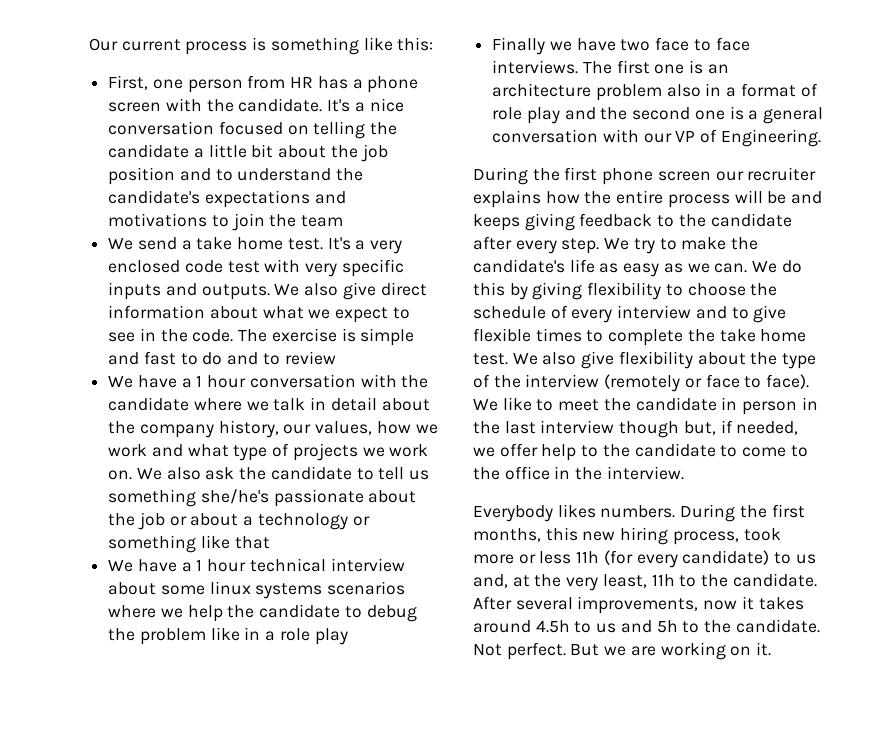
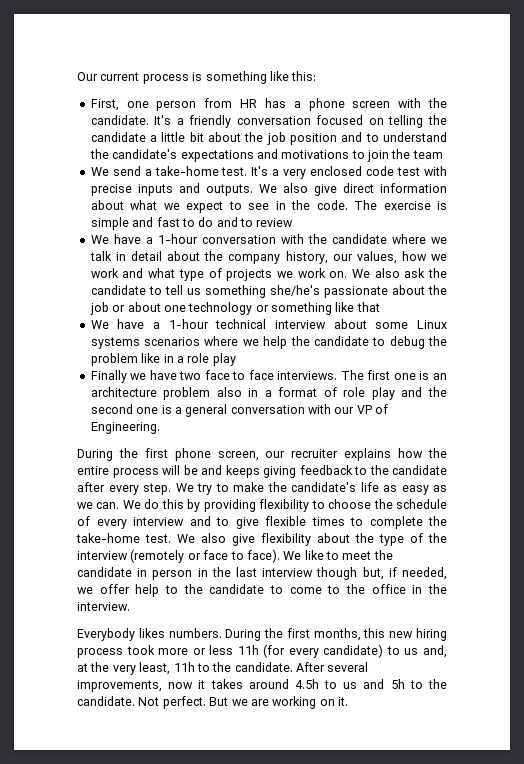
[369,98,404,112] nice -> [189,115,232,128] friendly
[196,237,284,250] take home -> [154,166,219,176] take-home
[305,259,404,277] very specific -> [90,184,132,196] precise
[196,375,247,388] 1 hour -> [157,234,198,244] 1-hour
[243,516,254,526] a -> [163,305,186,312] one
[196,559,247,572] 1 hour -> [168,319,209,329] 1-hour
[209,581,251,595] linux -> [417,320,447,329] Linux
[657,171,711,181] screen -> [217,451,259,461] screen,
[532,282,583,300] giving -> [203,499,256,512] providing
[719,329,807,342] take home -> [76,533,140,543] take-home
[672,531,739,545] process, -> [77,648,123,658] process

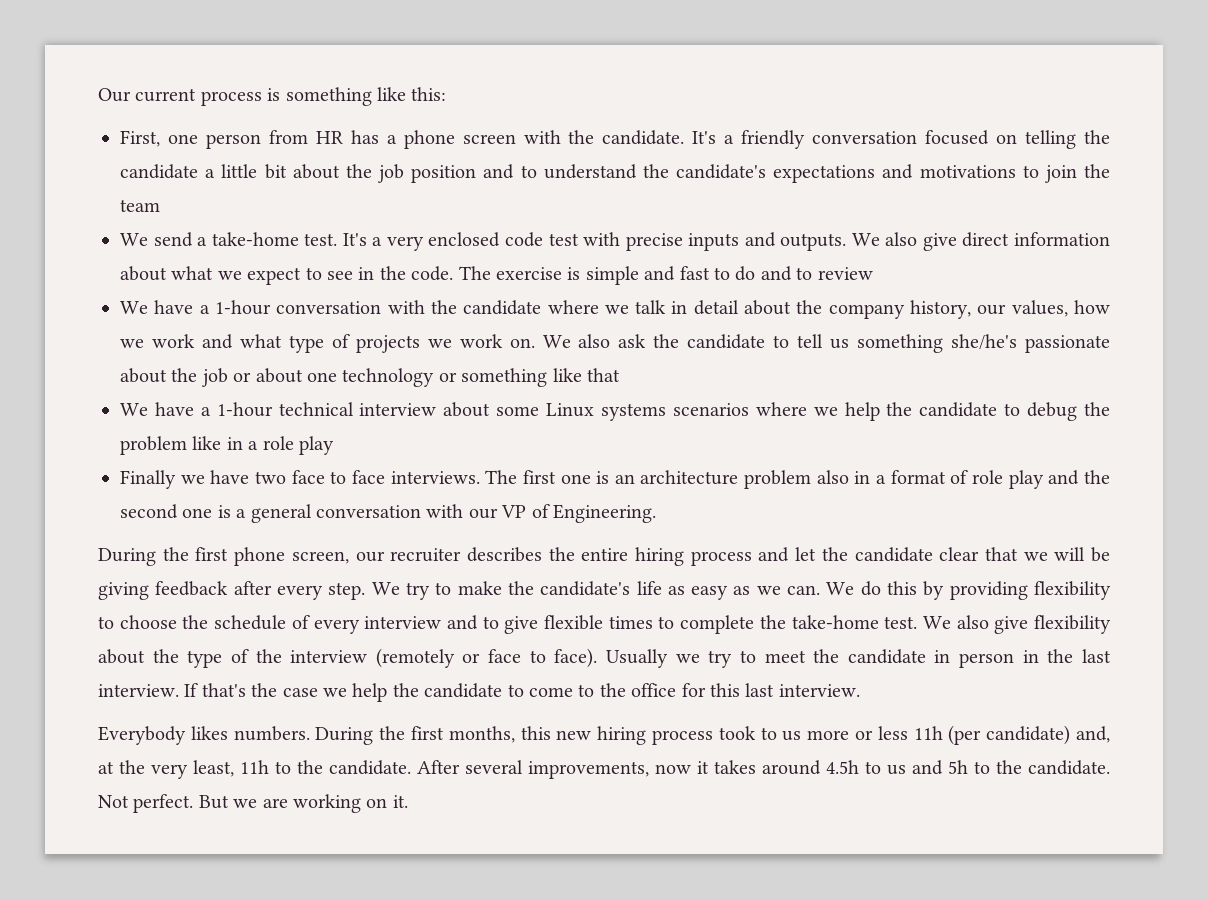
[344,448,448,461] [77,465,447,478] explains how the entire process will be and keeps giving feedback to the candidate -> [466,547,1111,566] [98,581,229,600] describes the entire hiring process and let the candidate clear that we will be giving feedback
[283,550,324,560] We like -> [605,649,733,668] Usually we try
[262,567,447,580] [77,584,178,597] interview though but, if needed, we offer help to -> [98,683,388,702] interview. If that's the case we help
[412,584,448,594] in the -> [681,683,775,697] for this last
(155, 650) none -> [760,727,802,741] to us
[263,644,419,658] (for every candidate) to us -> [948,725,1071,745] (per candidate)

